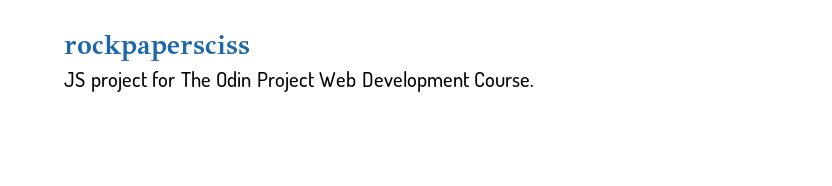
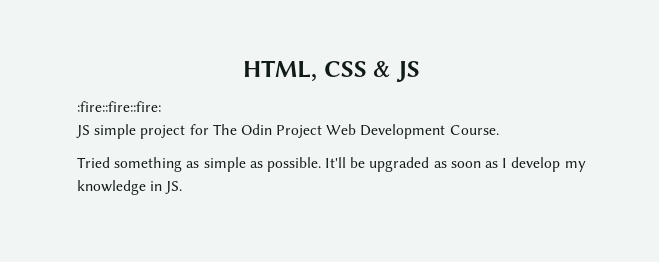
[64,35,250,61] [64,72,85,87] rockpapersciss // JS -> [243,60,420,82] [77,101,161,112] [76,124,137,139] HTML, CSS & JS // :fire::fire::fire: // JS simple
(535, 79) none -> [77,157,586,172] [77,180,183,195] // Tried something as simple as possible. It'll be upgraded as soon as I develop my knowledge in JS.

